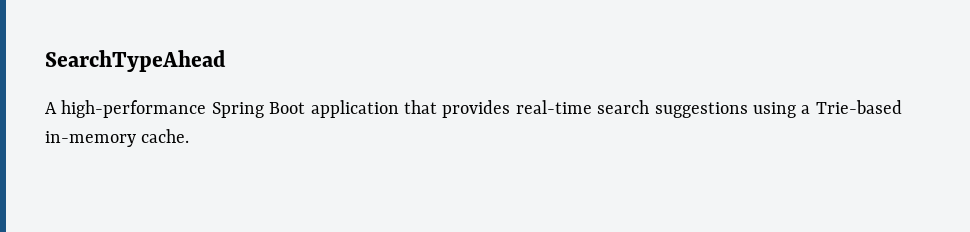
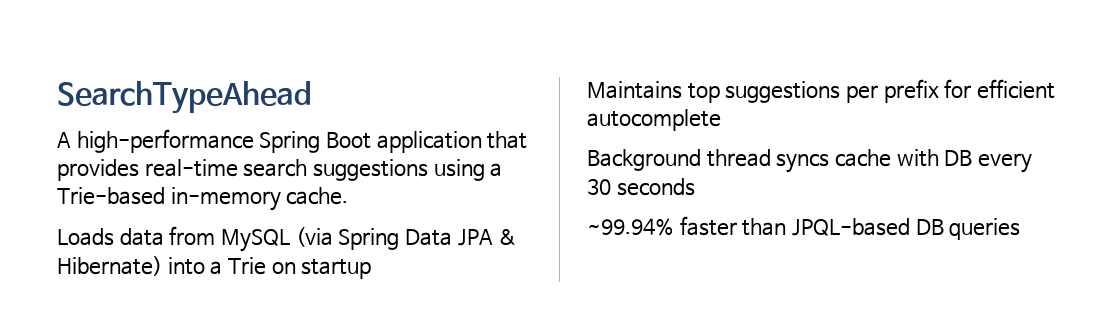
(190, 136) none -> [57,226,518,252] [57,256,372,279] [587,79,1056,103] [587,109,721,131] [587,149,1032,173] [587,178,695,196] [587,216,1021,240] // Loads data from MySQL (via Spring Data JPA & Hibernate) into a Trie on startup // Maintains top suggestions per prefix for efficient autocomplete // Background thread syncs cache with DB every 30 seconds // ~99.94% faster than JPQL-based DB queries

